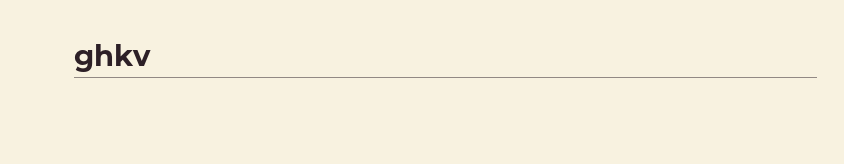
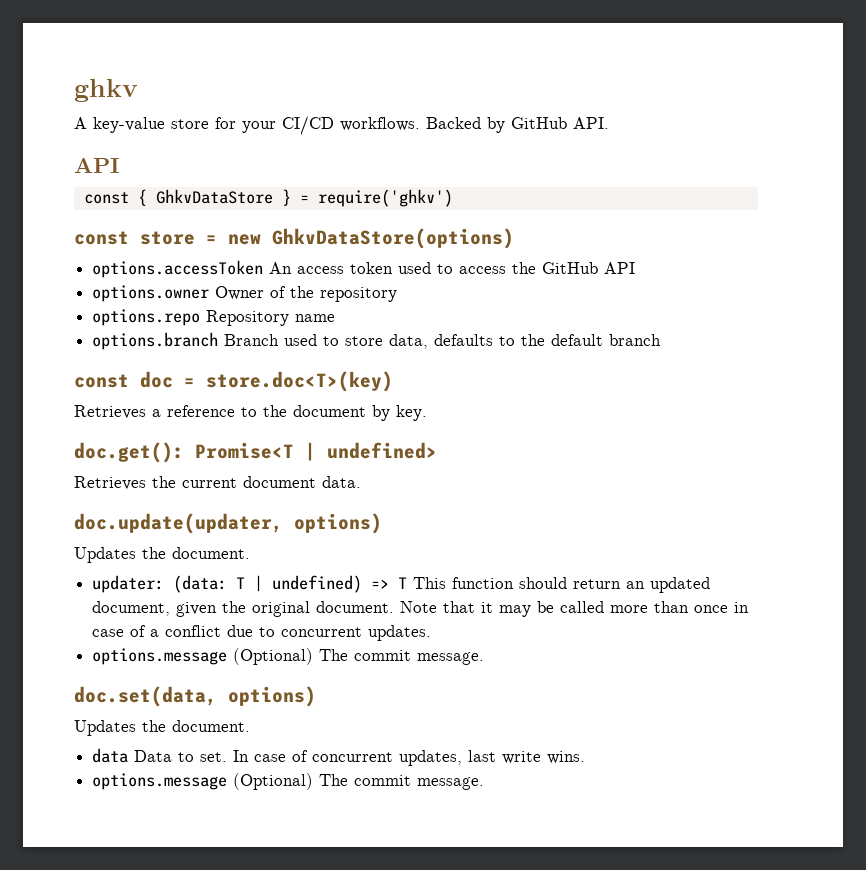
(151, 58) none -> [74,116,609,135] [74,158,120,173] [83,189,453,207] [74,228,514,249] [92,260,636,278] [92,285,398,302] [92,309,336,326] [92,332,662,350] [74,371,393,392] [74,405,427,421] [74,442,437,463] [74,476,361,490] [74,513,382,534] [74,547,250,563] [92,575,711,593] [92,601,750,617] [92,625,432,641] [92,648,485,665] [74,686,316,707] [74,720,250,736] [92,748,586,766] [92,773,485,790] // A key-value store for your CI/CD workflows. Backed by GitHub API. // API // const { GhkvDataStore } = require('ghkv') // const store = new GhkvDataStore(options) // options.accessToken An access token used to access the GitHub API // options.owner Owner of the repository // options.repo Repository name // options.branch Branch used to store data, defaults to the default branch // const doc = store.doc<T>(key) // Retrieves a reference to the document by key. // doc.get(): Promise<T | undefined> // Retrieves the current document data. // doc.update(updater, options) // Updates the document. // updater: (data: T | undefined) => T This function should return an updated document, given the original document. Note that it may be called more than once in case of a conflict due to concurrent updates. // options.message (Optional) The commit message. // doc.set(data, options) // Updates the document. // data Data to set. In case of concurrent updates, last write wins. // options.message (Optional) The commit message.

